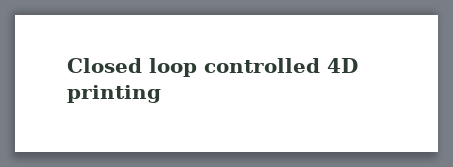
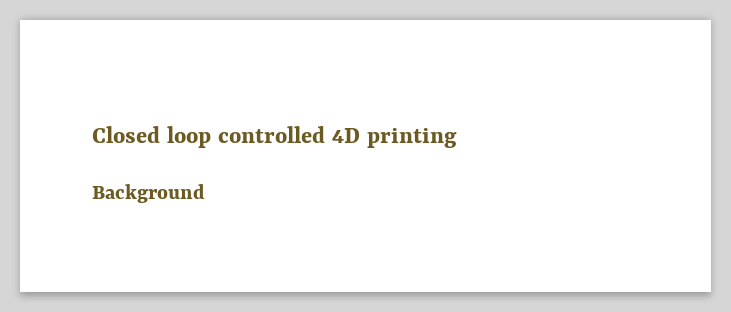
(161, 94) none -> [92,184,205,203] // Background

